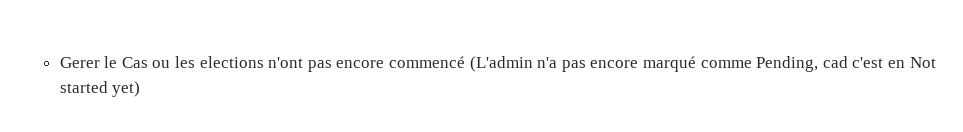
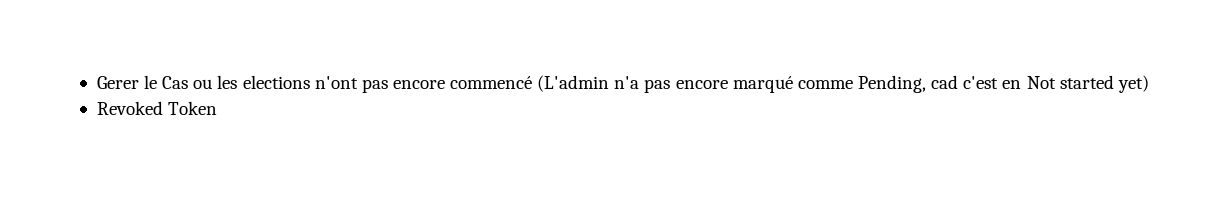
(141, 89) none -> [96,101,218,115] // Revoked Token

